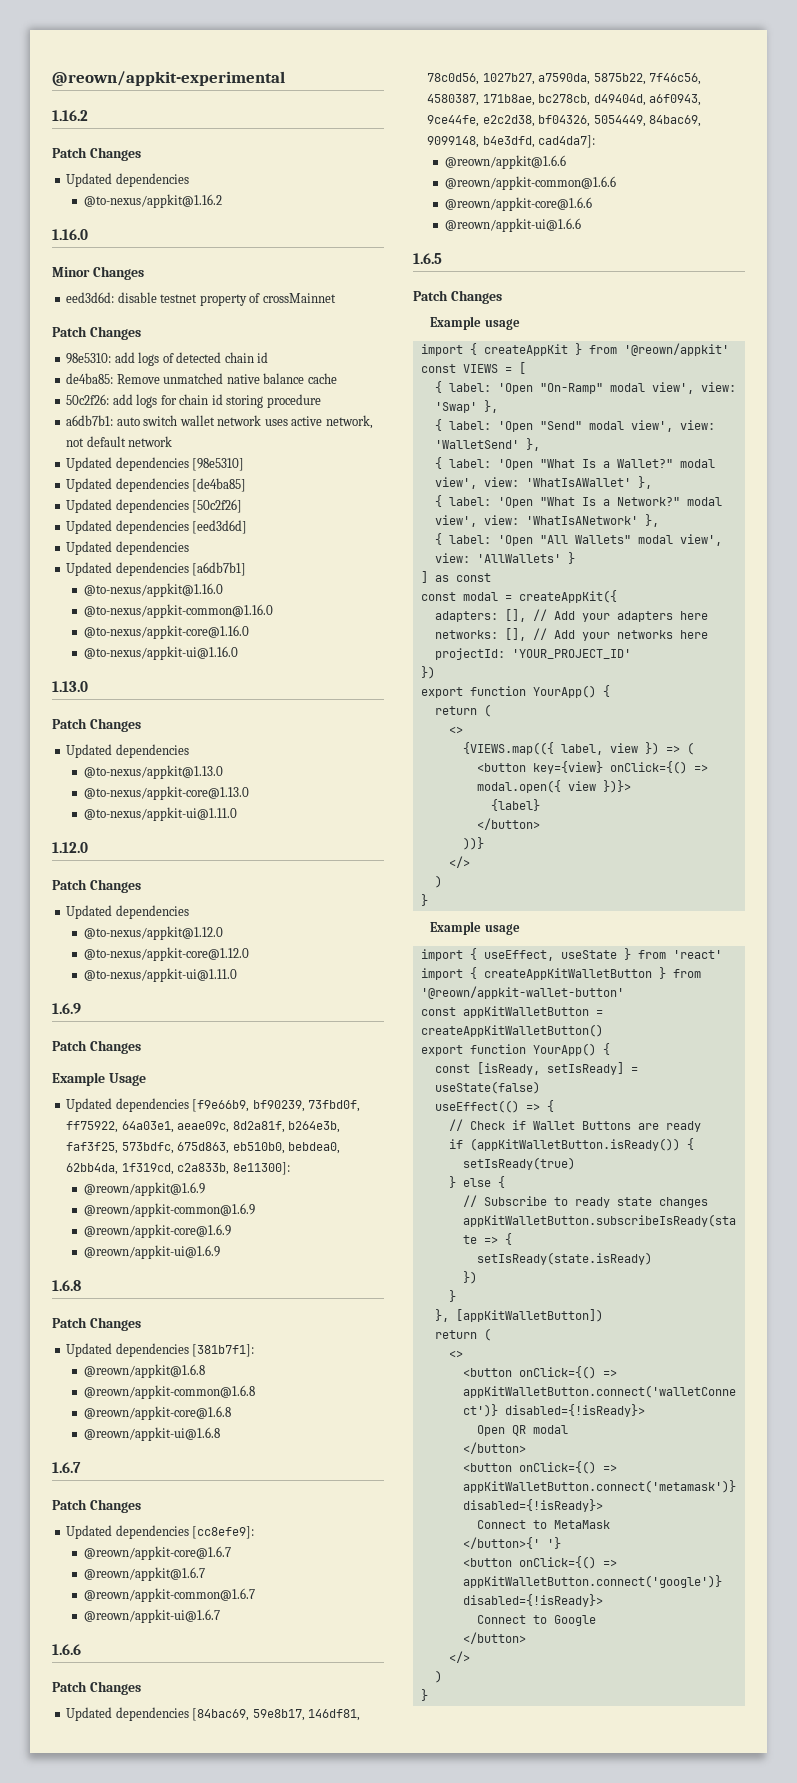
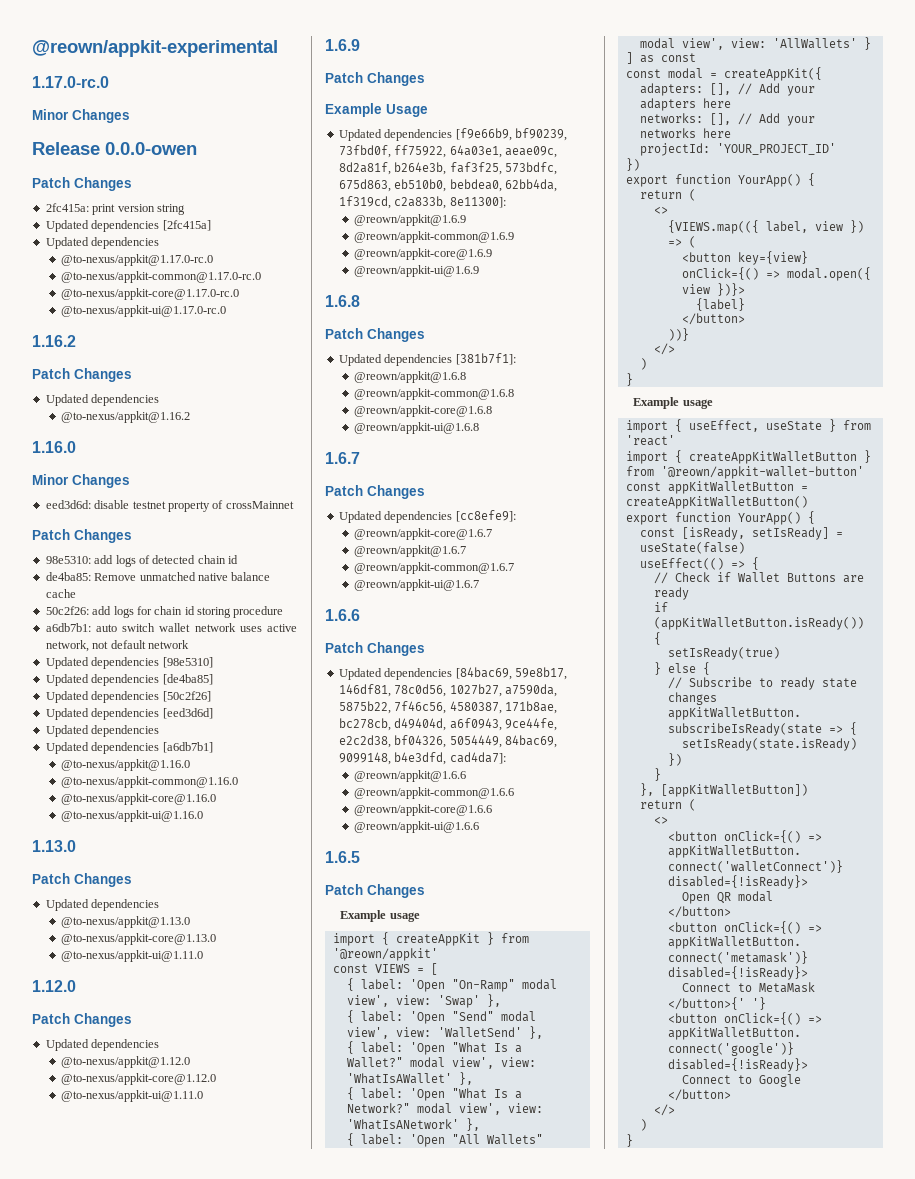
(285, 78) none -> [32,76,109,88] [32,109,130,123] [32,142,197,155] [32,177,132,191] [45,203,185,215] [45,220,211,232] [45,237,160,249] [61,254,214,266] [61,271,262,283] [61,288,240,300] [61,305,227,317] // 1.17.0-rc.0 // Minor Changes // Release 0.0.0-owen // Patch Changes // 2fc415a: print version string // Updated dependencies [2fc415a] // Updated dependencies // @to-nexus/appkit@1.17.0-rc.0 // @to-nexus/appkit-common@1.17.0-rc.0 // @to-nexus/appkit-core@1.17.0-rc.0 // @to-nexus/appkit-ui@1.17.0-rc.0

